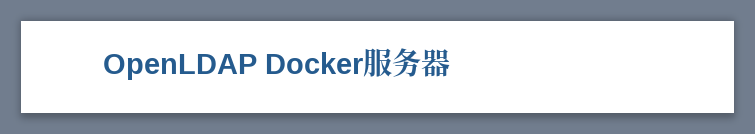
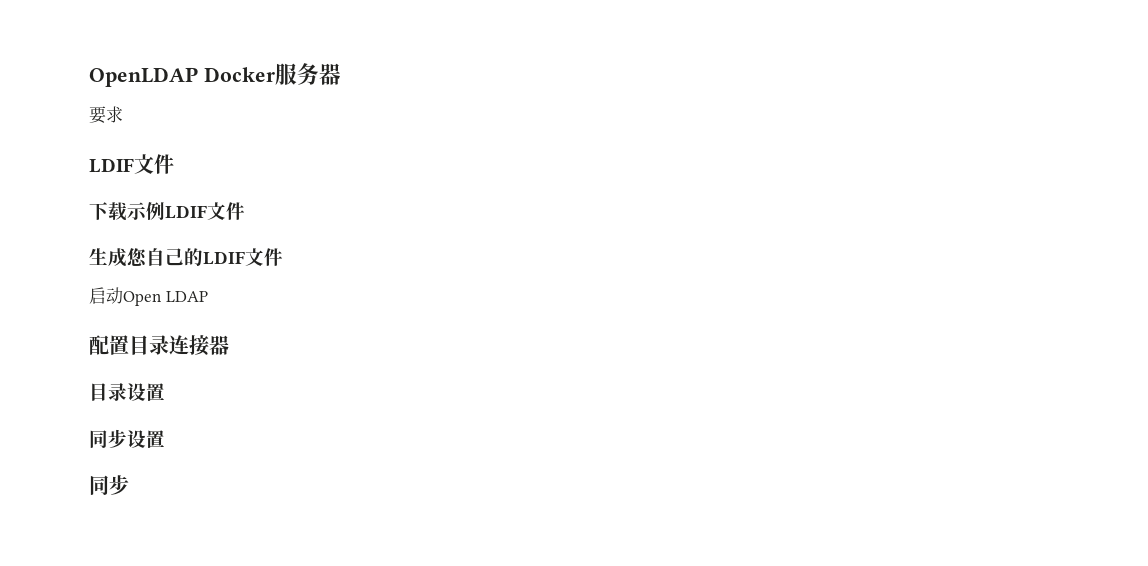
(450, 63) none -> [89,106,123,124] [89,154,174,174] [89,202,245,221] [89,248,283,267] [89,287,208,306] [89,335,229,356] [89,383,165,401] [89,429,165,448] [89,475,129,495] // 要求 // LDIF文件 // 下载示例LDIF文件 // 生成您自己的LDIF文件 // 启动Open LDAP // 配置目录连接器 // 目录设置 // 同步设置 // 同步

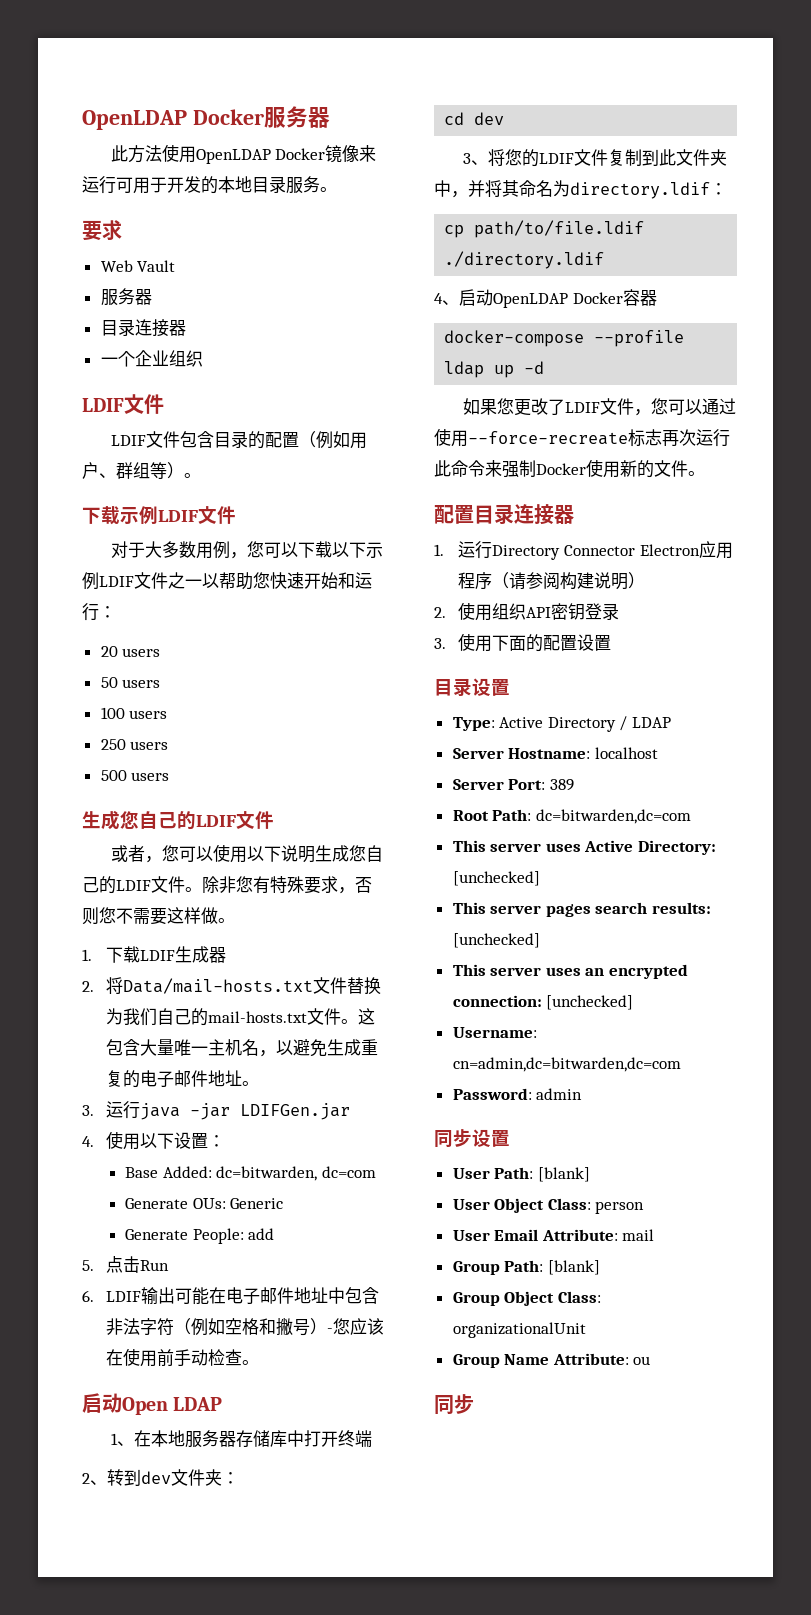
[89,106,123,124] [89,154,174,174] [89,202,245,221] 要求 // LDIF文件 // 下载示例LDIF文件 -> [110,144,377,164] [82,176,337,194] [82,220,122,241] [100,260,176,272] [100,288,152,306] [100,319,186,337] [100,350,203,367] [82,394,164,414] [110,431,367,449] [82,462,201,479] [82,506,236,525] [110,541,383,559] [82,572,372,590] [82,603,116,621] [100,646,161,657] [100,677,161,688] [100,707,168,719] [100,739,169,750] [100,770,170,781] 此方法使用OpenLDAP Docker镜像来运行可用于开发的本地目录服务。 // 要求 // Web Vault // 服务器 // 目录连接器 // 一个企业组织 // LDIF文件 // LDIF文件包含目录的配置（例如用户、群组等）。 // 下载示例LDIF文件 // 对于大多数用例，您可以下载以下示例LDIF文件之一以帮助您快速开始和运行： // 20 users // 50 users // 100 users // 250 users // 500 users
[89,287,208,306] [89,335,229,356] [89,383,165,401] [89,429,165,448] 启动Open LDAP // 配置目录连接器 // 目录设置 // 同步设置 -> [110,844,383,863] [82,876,372,894] [82,907,235,925] [82,946,227,963] [82,977,382,995] [106,1008,376,1026] [106,1039,379,1057] [106,1070,260,1088] [82,1101,351,1120] [82,1131,226,1150] [125,1166,376,1181] [125,1198,284,1209] [125,1228,275,1244] [82,1256,170,1273] [82,1287,380,1305] [106,1318,385,1336] [106,1348,260,1367] [82,1393,223,1415] [110,1430,372,1448] [82,1469,239,1486] [444,112,505,125] [462,149,727,167] [434,180,727,199] [444,220,645,238] [444,251,605,269] [434,289,657,308] [444,330,685,347] [444,361,545,378] [462,398,736,416] [434,428,730,447] [434,459,705,478] [434,504,574,525] [434,541,733,560] [458,572,646,590] [434,602,620,621] [434,633,612,652] [434,678,510,697] [452,716,672,732] [452,747,658,759] [452,779,574,791] [452,809,691,824] [452,840,717,855] [452,871,540,886] [452,902,712,917] [452,933,540,948] [452,964,689,979] [452,995,634,1010] [452,1027,537,1038] [452,1057,681,1072] [452,1088,583,1100] [434,1129,510,1148] [452,1167,590,1182] [452,1198,645,1214] [452,1229,655,1241] [452,1260,600,1275] [452,1291,601,1306] [452,1322,586,1338] [452,1353,651,1368] 或者，您可以使用以下说明生成您自己的LDIF文件。除非您有特殊要求，否则您不需要这样做。 // 1.下载LDIF生成器 // 2.将Data/mail-hosts.txt文件替换为我们自己的mail-hosts.txt文件。这包含大量唯一主机名，以避免生成重复的电子邮件地址。 // 3.运行java -jar LDIFGen.jar // 4.使用以下设置： // Base Added: dc=bitwarden, dc=com // Generate OUs: Generic // Generate People: add // 5.点击Run // 6. LDIF输出可能在电子邮件地址中包含非法字符（例如空格和撇号）-您应该在使用前手动检查。 // 启动Open LDAP // 1、在本地服务器存储库中打开终端 // 2、转到dev文件夹： // cd dev // 3、将您的LDIF文件复制到此文件夹中，并将其命名为directory.ldif： // cp path/to/file.ldif ./directory.ldif // 4、启动OpenLDAP Docker容器 // docker-compose --profile ldap up -d // 如果您更改了LDIF文件，您可以通过使用--force-recreate标志再次运行此命令来强制Docker使用新的文件。 // 配置目录连接器 // 1.运行Directory Connector Electron应用程序（请参阅构建说明） // 2.使用组织API密钥登录 // 3.使用下面的配置设置 // 目录设置 // Type: Active Directory / LDAP // Server Hostname: localhost // Server Port: 389 // Root Path: dc=bitwarden,dc=com // This server uses Active Directory: [unchecked] // This server pages search results: [unchecked] // This server uses an encrypted connection: [unchecked] // Username: cn=admin,dc=bitwarden,dc=com // Password: admin // 同步设置 // User Path: [blank] // User Object Class: person // User Email Attribute: mail // Group Path: [blank] // Group Object Class: organizationalUnit // Group Name Attribute: ou

